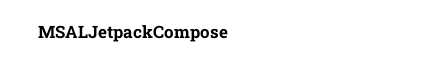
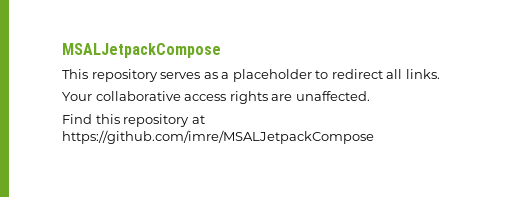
(228, 33) none -> [62,69,440,82] [62,91,370,104] [62,114,205,127] [62,130,374,144] // This repository serves as a placeholder to redirect all links. // Your collaborative access rights are unaffected. // Find this repository at https://github.com/imre/MSALJetpackCompose

